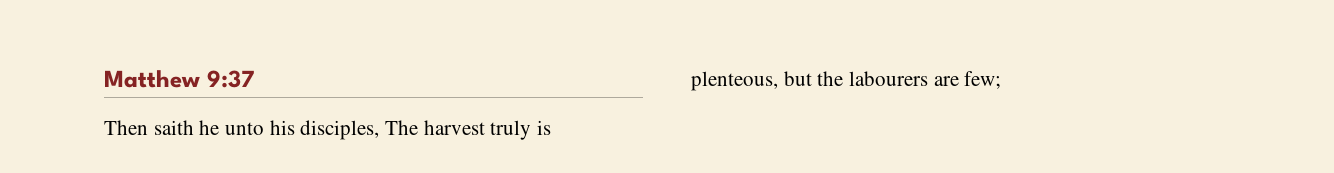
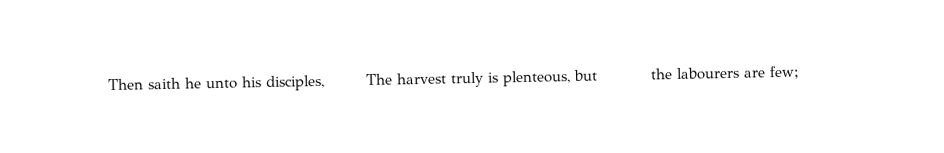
[104,70,254,88] Matthew 9:37 // -> (106, 84) none

